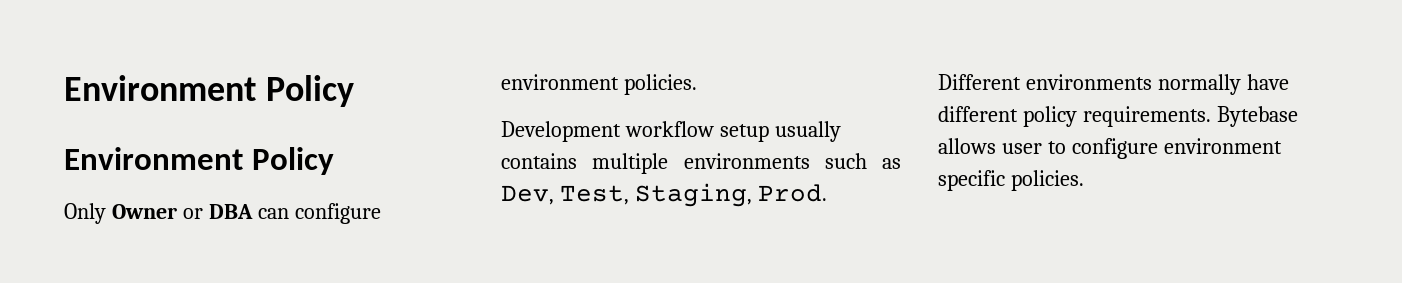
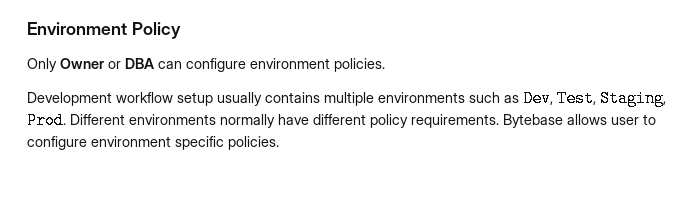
[64,75,354,107] [64,147,334,175] Environment Policy // Environment Policy -> [27,22,181,39] Environment Policy

